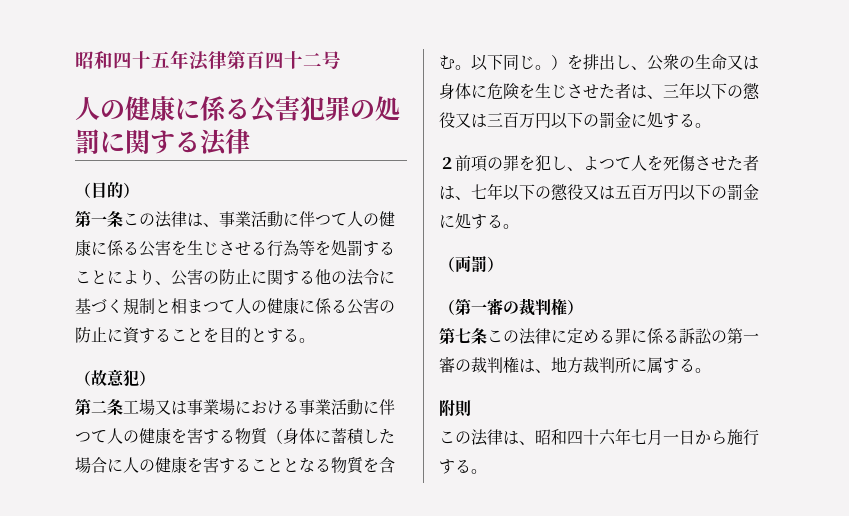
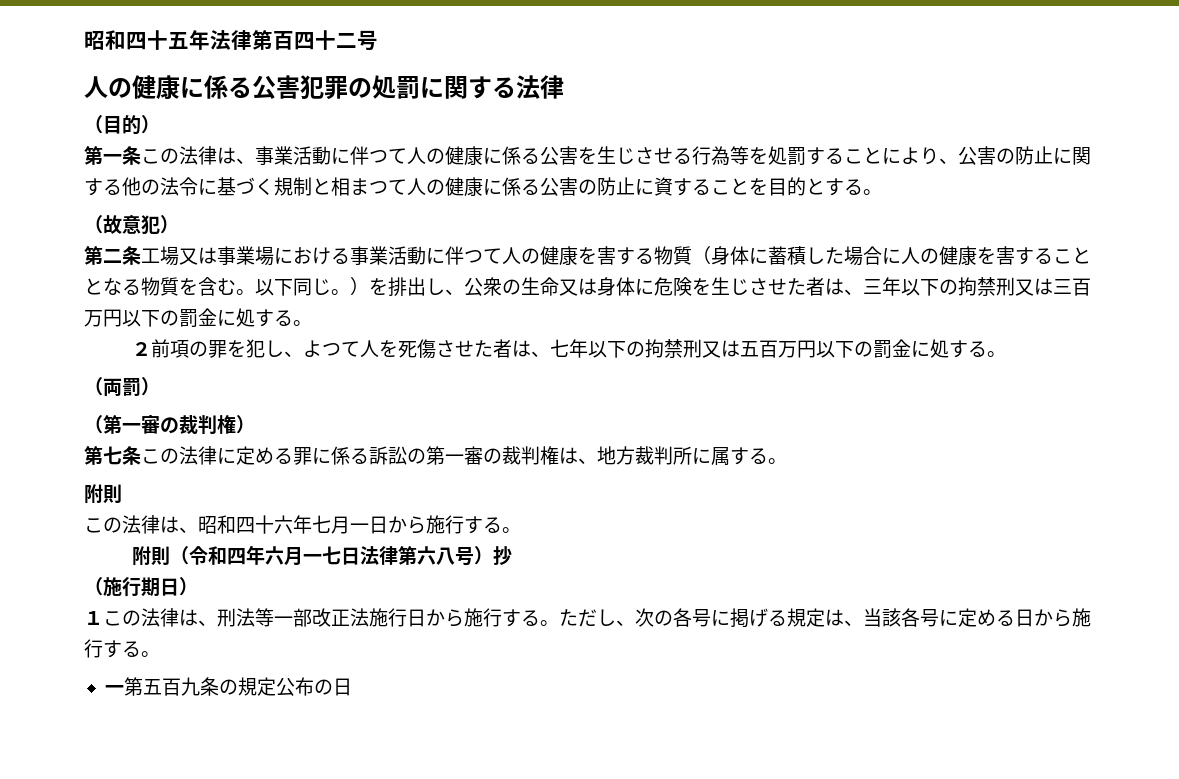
[743,83,760,100] [439,112,455,128] 懲役 -> [958,277,1015,296] 拘禁刑
[551,184,583,201] 懲役 -> [644,339,702,358] 拘禁刑
(487, 471) none -> [131,545,512,566] [84,577,198,597] [84,608,1091,628] [84,639,160,658] [104,677,352,696] // 附則（令和四年六月一七日法律第六八号）抄 // （施行期日） // １この法律は、刑法等一部改正法施行日から施行する。ただし、次の各号に掲げる規定は、当該各号に定める日から施行する。 // 一第五百九条の規定公布の日

